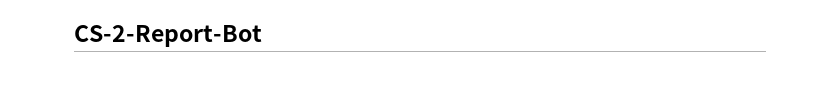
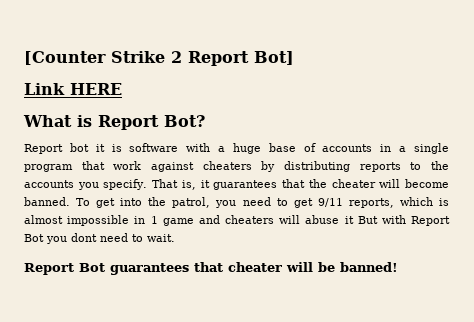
[74,25,262,47] CS-2-Report-Bot -> [24,51,294,66] [24,83,122,95] [23,115,205,130] [24,143,450,154] [24,161,450,172] [24,179,450,190] [24,197,450,208] [24,215,451,226] [24,233,175,244] [24,262,398,275] [Counter Strike 2 Report Bot] // Link HERE // What is Report Bot? // Report bot it is software with a huge base of accounts in a single program that work against cheaters by distributing reports to the accounts you specify. That is, it guarantees that the cheater will become banned. To get into the patrol, you need to get 9/11 reports, which is almost impossible in 1 game and cheaters will abuse it But with Report Bot you dont need to wait. // Report Bot guarantees that cheater will be banned!

